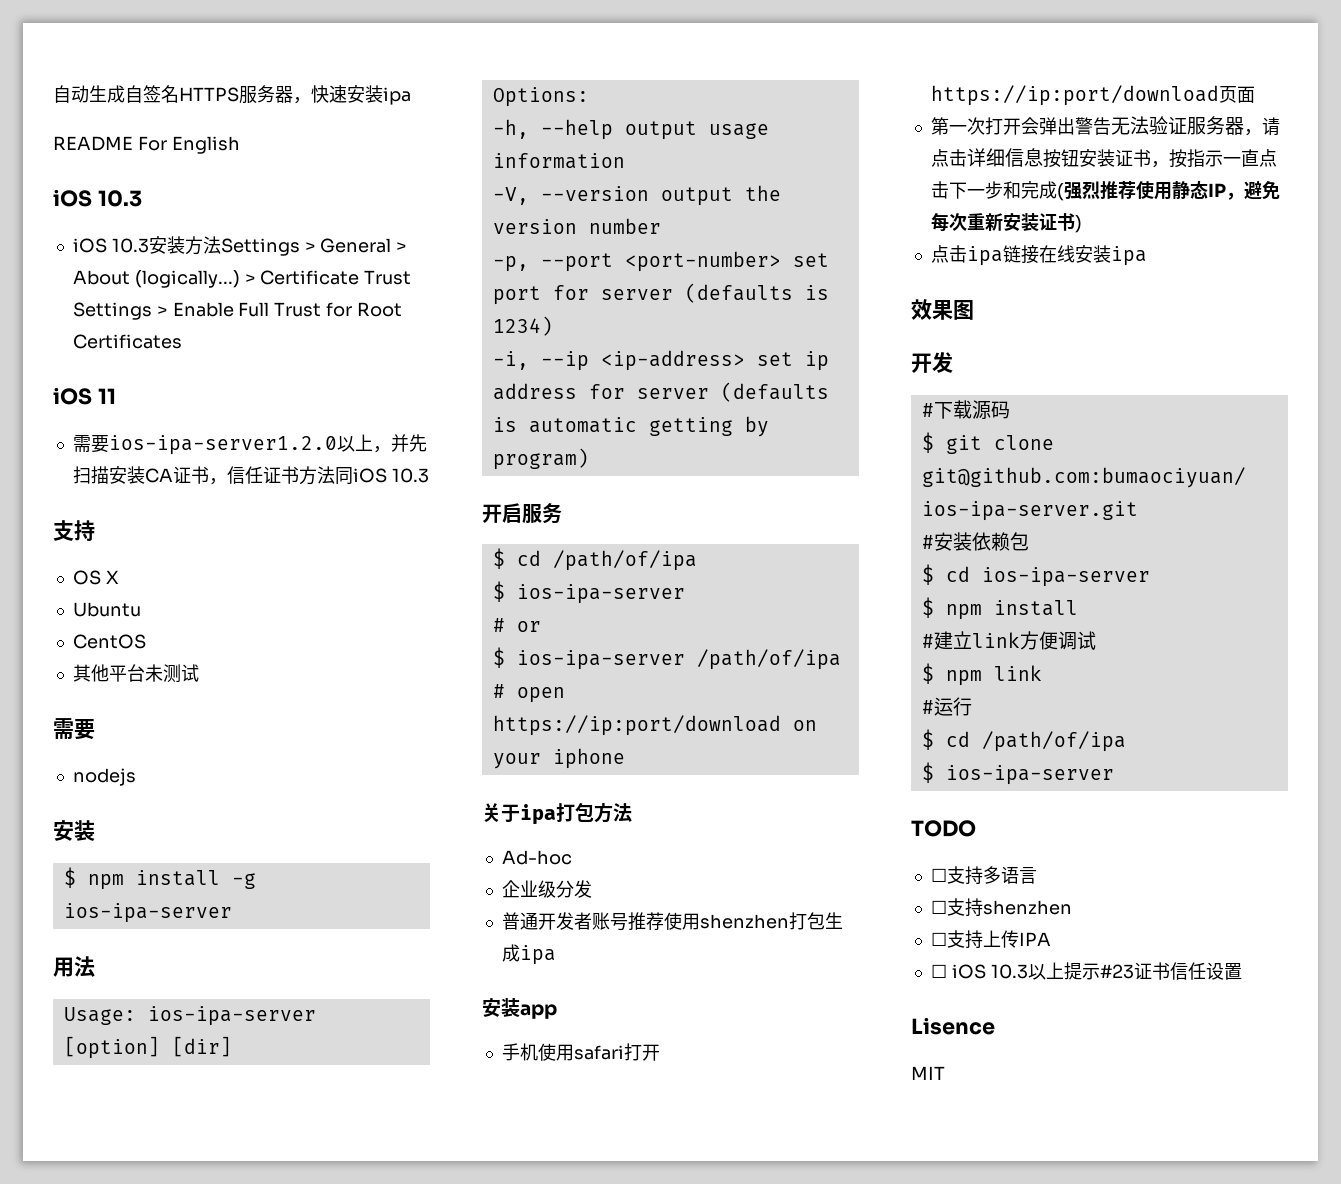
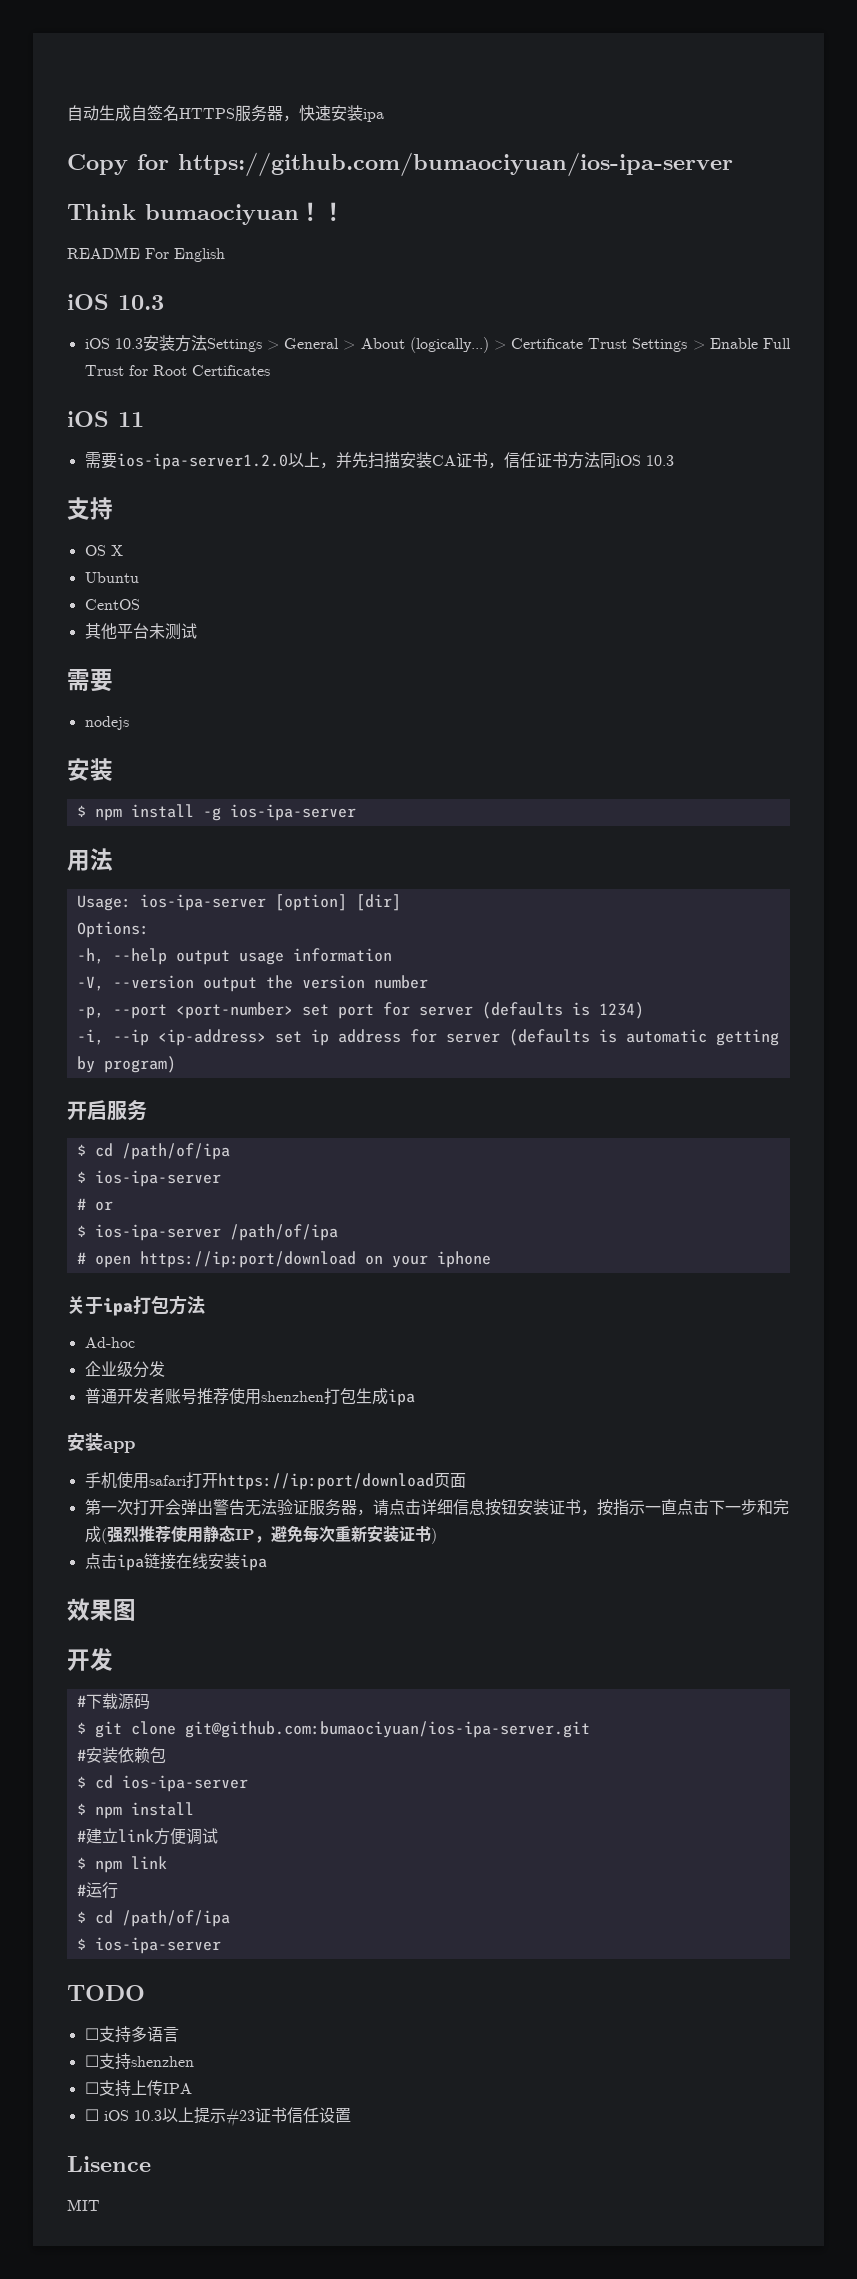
(411, 96) none -> [67,152,733,177] [67,202,345,225] // Copy for https://github.com/bumaociyuan/ios-ipa-server // Think bumaociyuan！！

